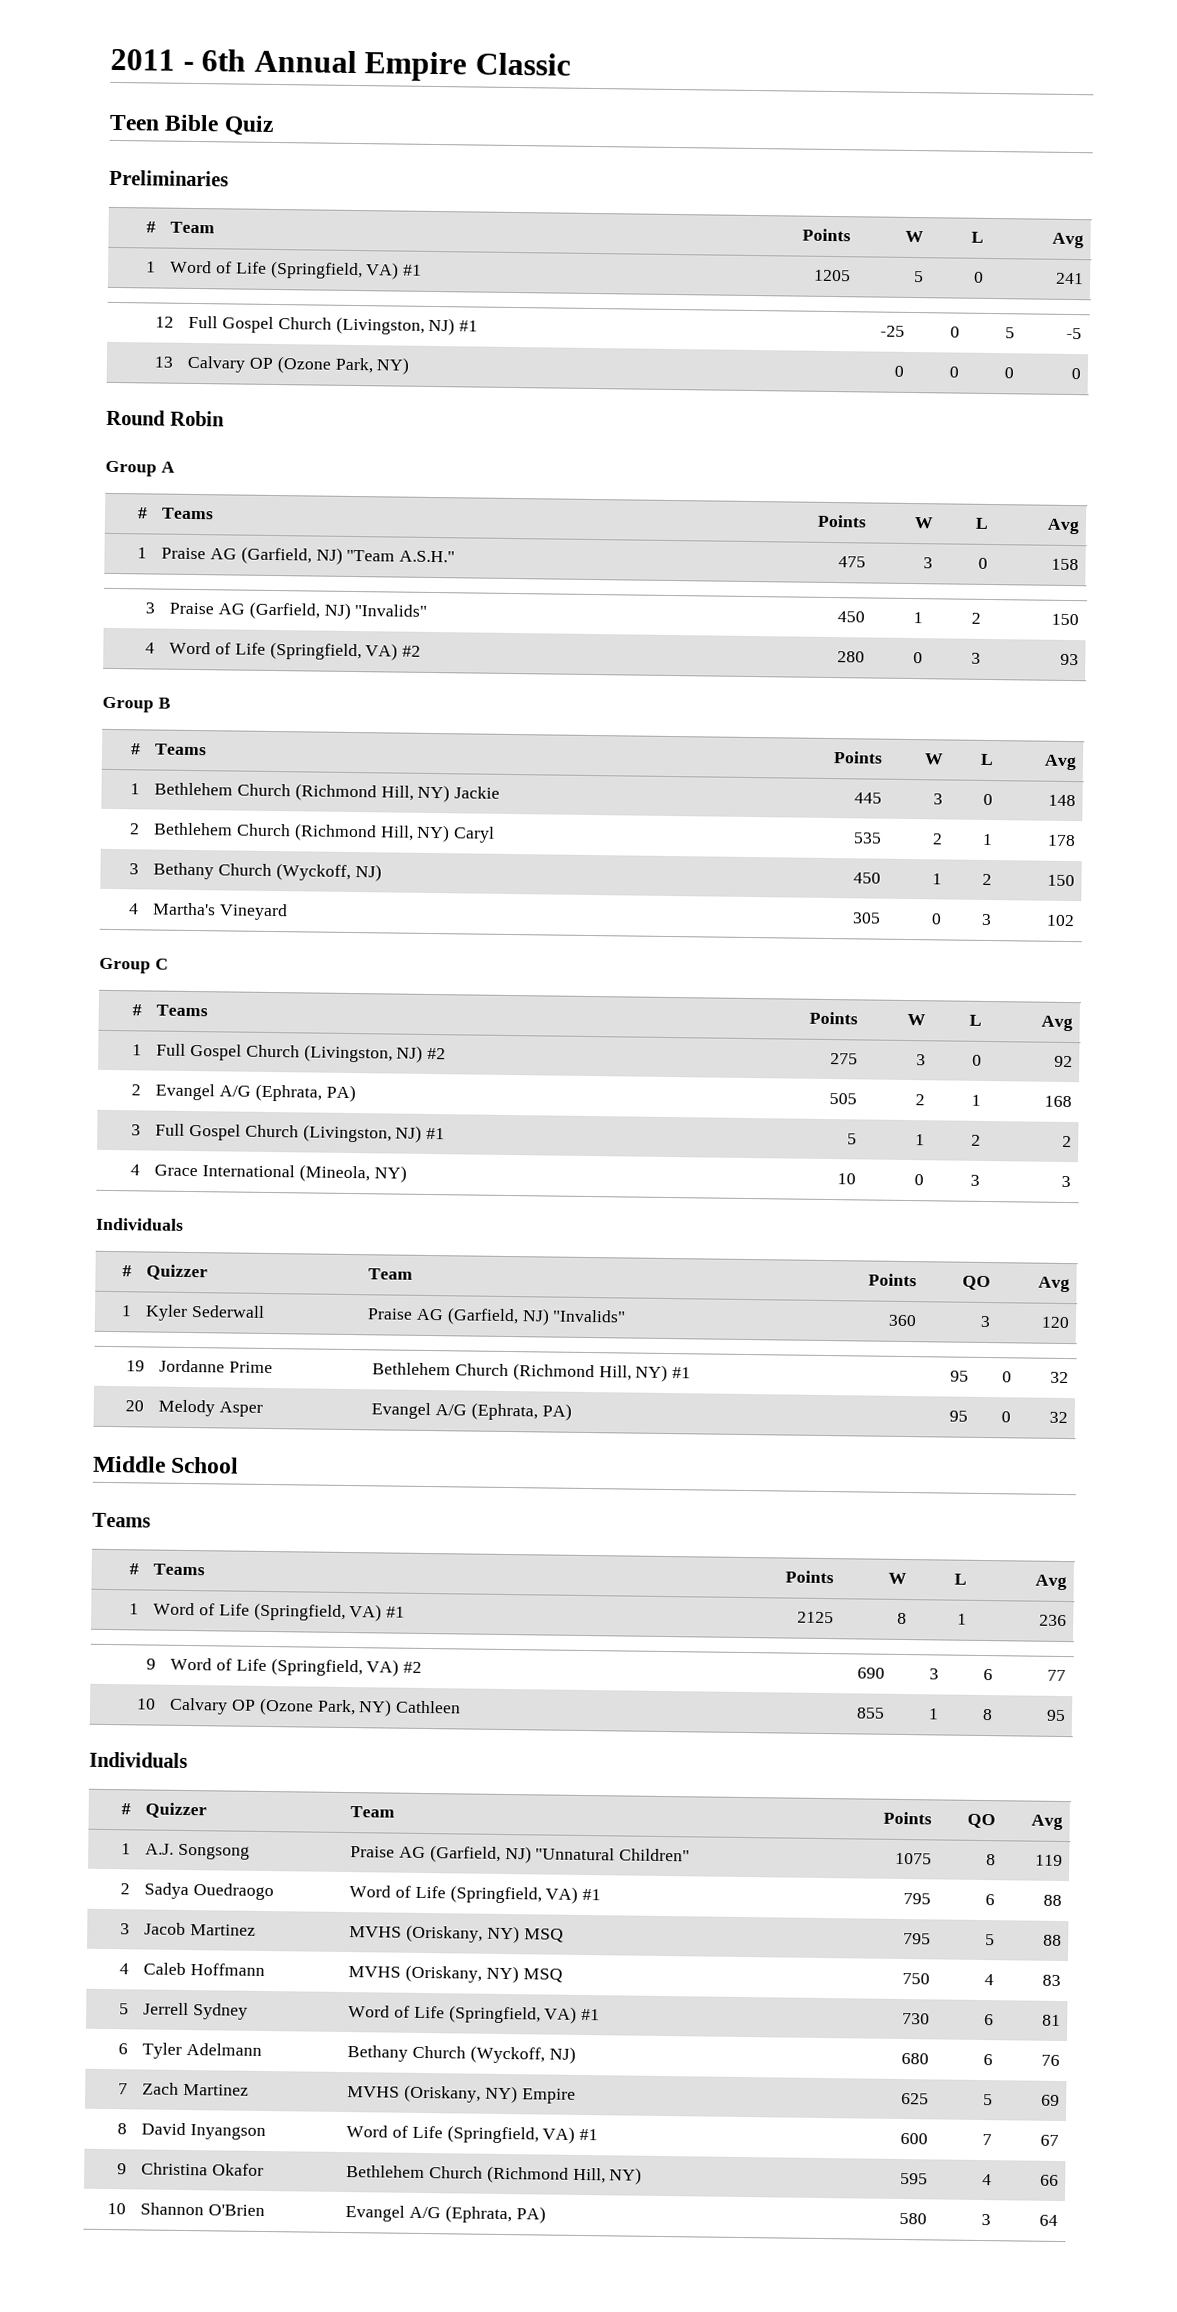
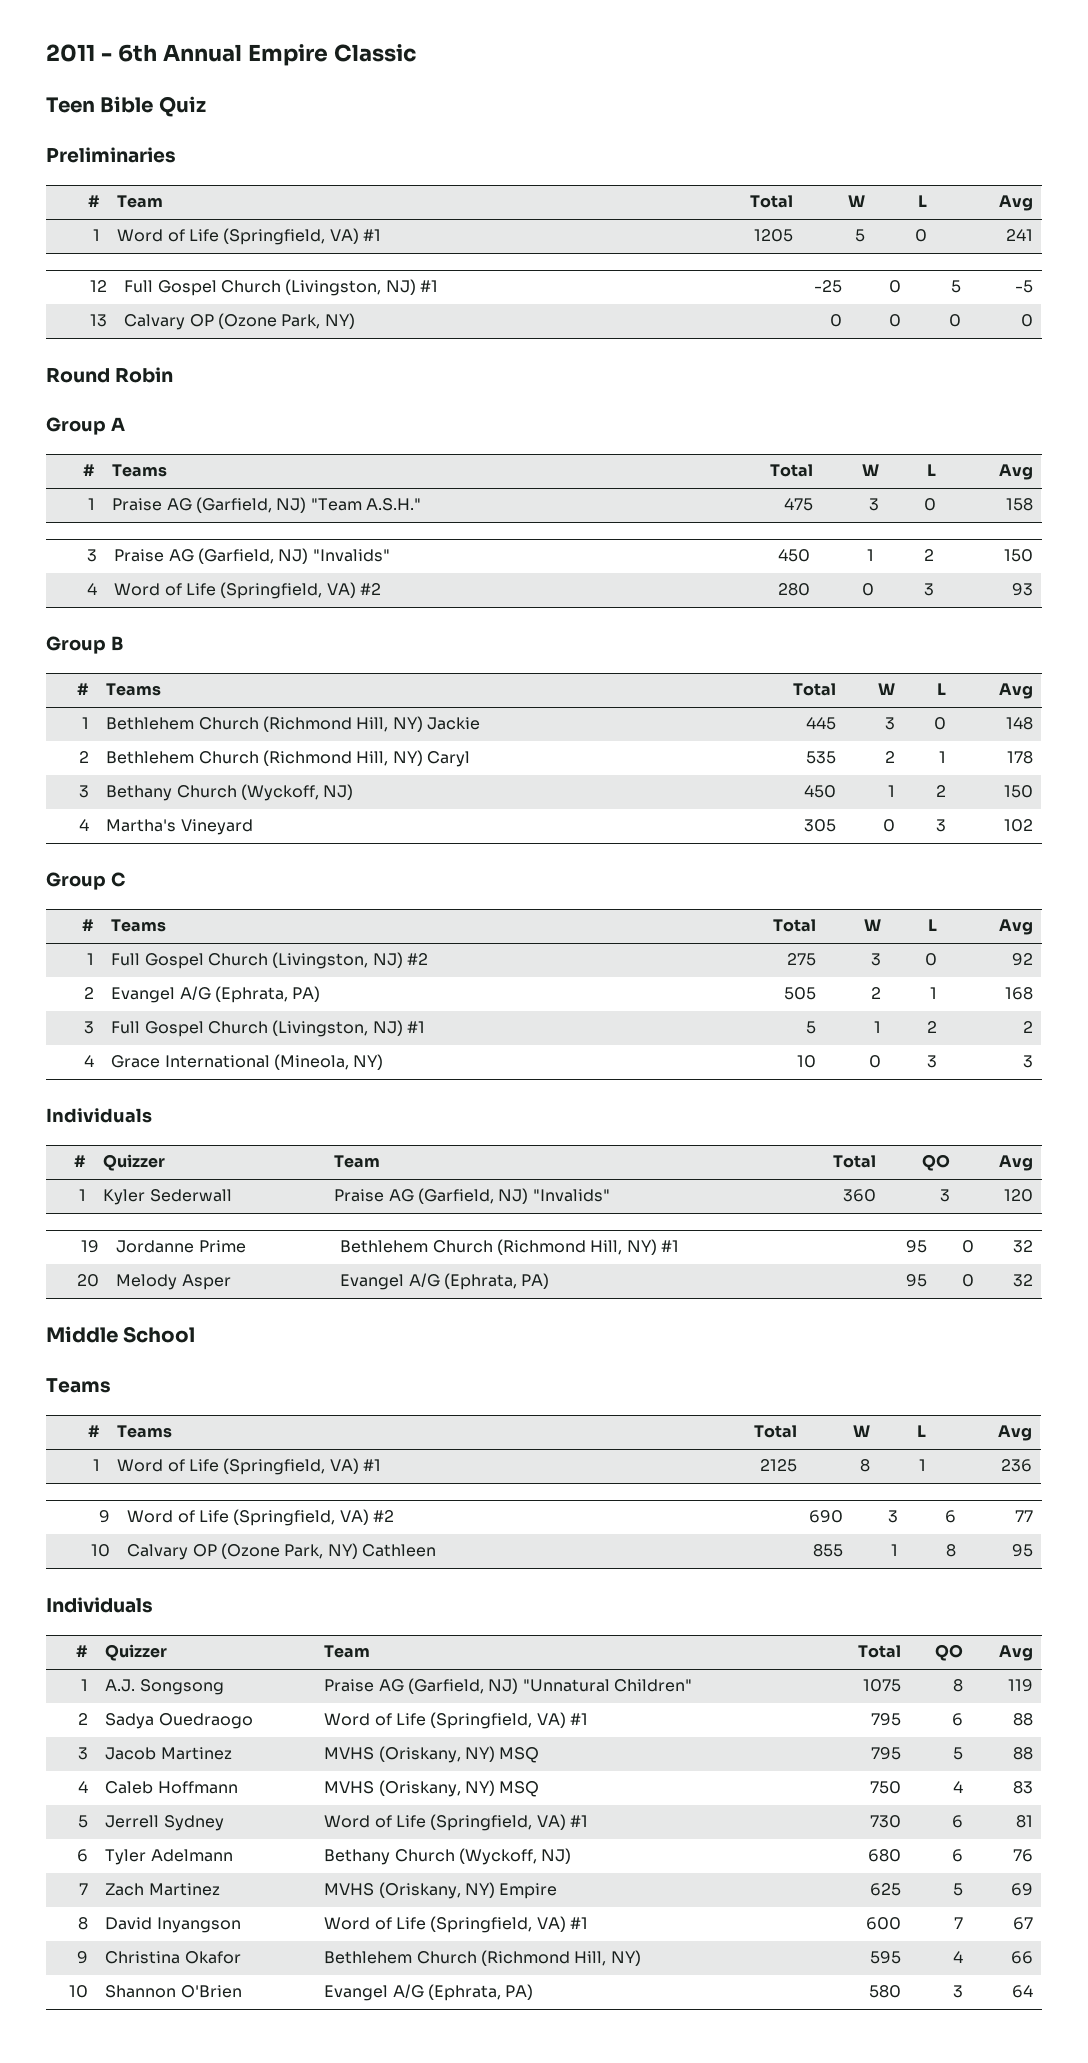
[801,228,851,242] Points -> [749,195,793,208] Total
[816,514,867,528] Points -> [769,464,813,477] Total
[832,751,883,764] Points -> [792,683,836,696] Total
[808,1011,858,1025] Points -> [772,919,816,932] Total
[867,1273,917,1287] Points -> [832,1155,876,1168] Total
[784,1570,834,1584] Points -> [753,1425,797,1438] Total
[882,1811,932,1825] Points -> [857,1645,901,1658] Total

